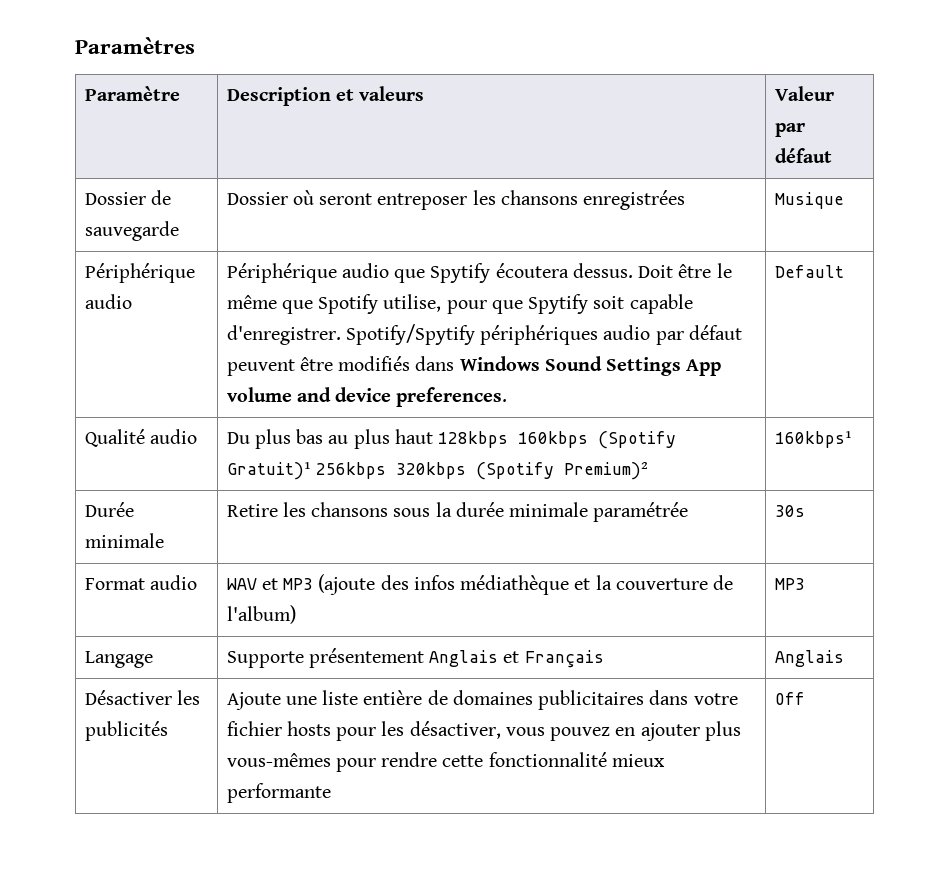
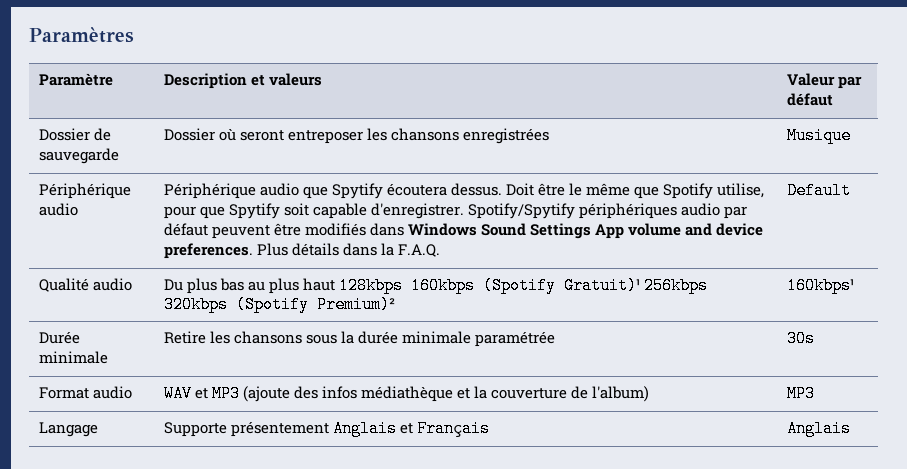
(508, 397) none -> [256,243,440,257] Plus détails dans la F.A.Q.
[84,690,200,705] [84,721,168,741] [226,690,738,710] [226,721,741,741] [226,752,665,772] [226,783,331,803] [774,692,805,705] // Désactiver les publicités | Ajoute une liste entière de domaines publicitaires dans votre fichier hosts pour les désactiver, vous pouvez en ajouter plus vous-mêmes pour rendre cette fonctionnalité mieux performante | Off -> (851, 428) none

